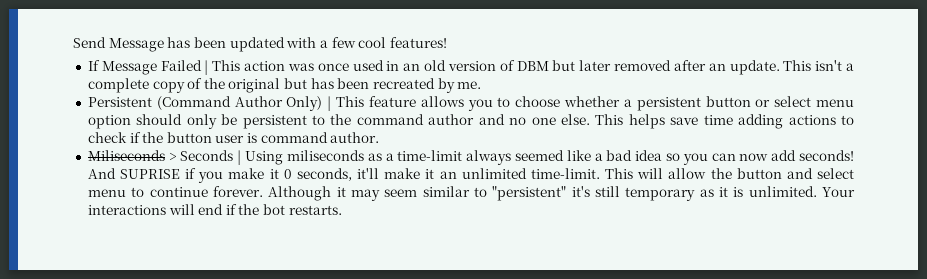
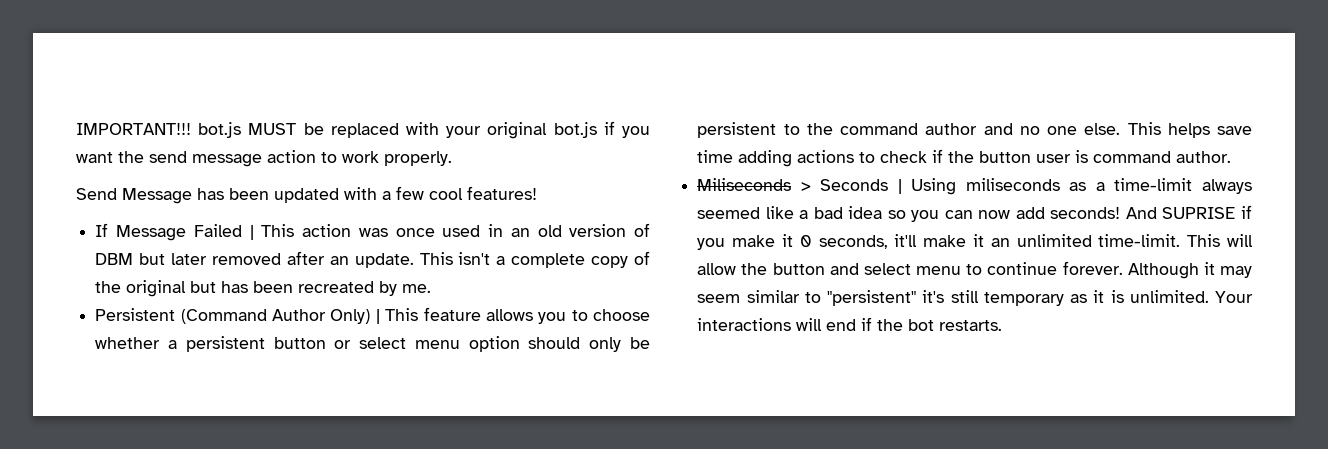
(73, 42) none -> [76,121,650,139] [76,150,452,167] IMPORTANT!!! bot.js MUST be replaced with your original bot.js if you want the send message action to work properly. //

